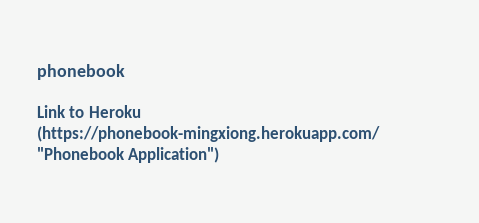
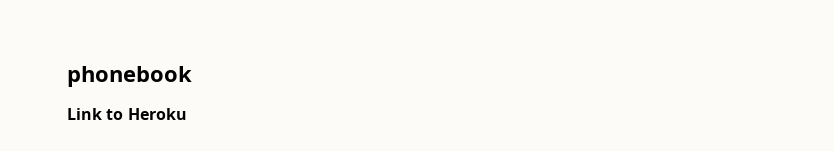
[37,126,380,142] [37,147,220,163] (https://phonebook-mingxiong.herokuapp.com/ "Phonebook Application") -> (187, 114) none

